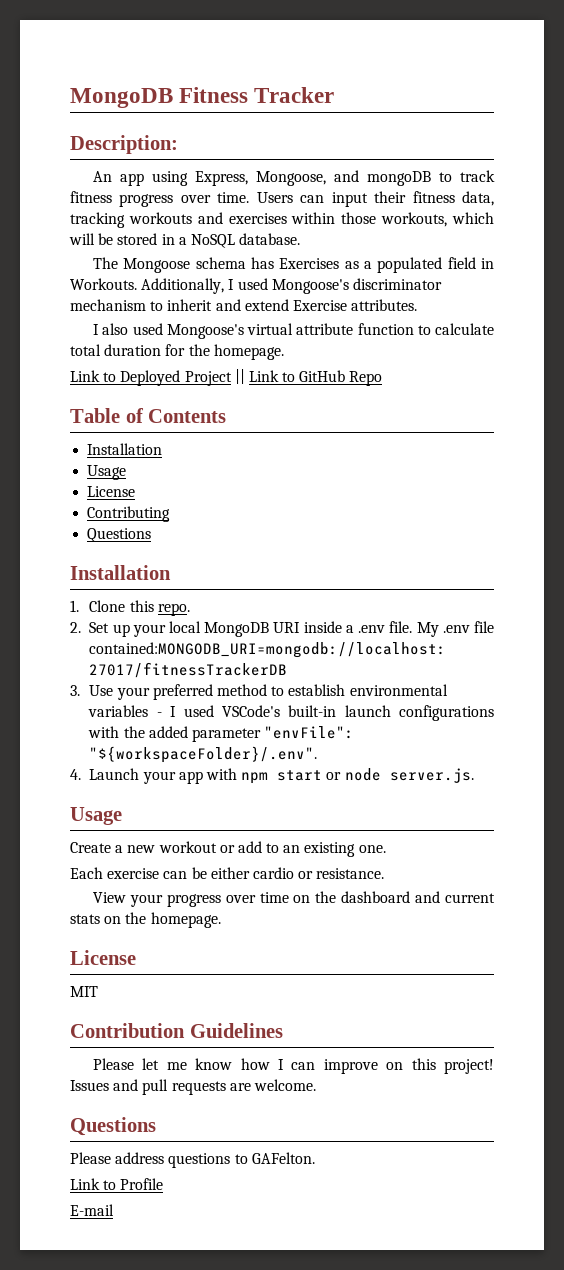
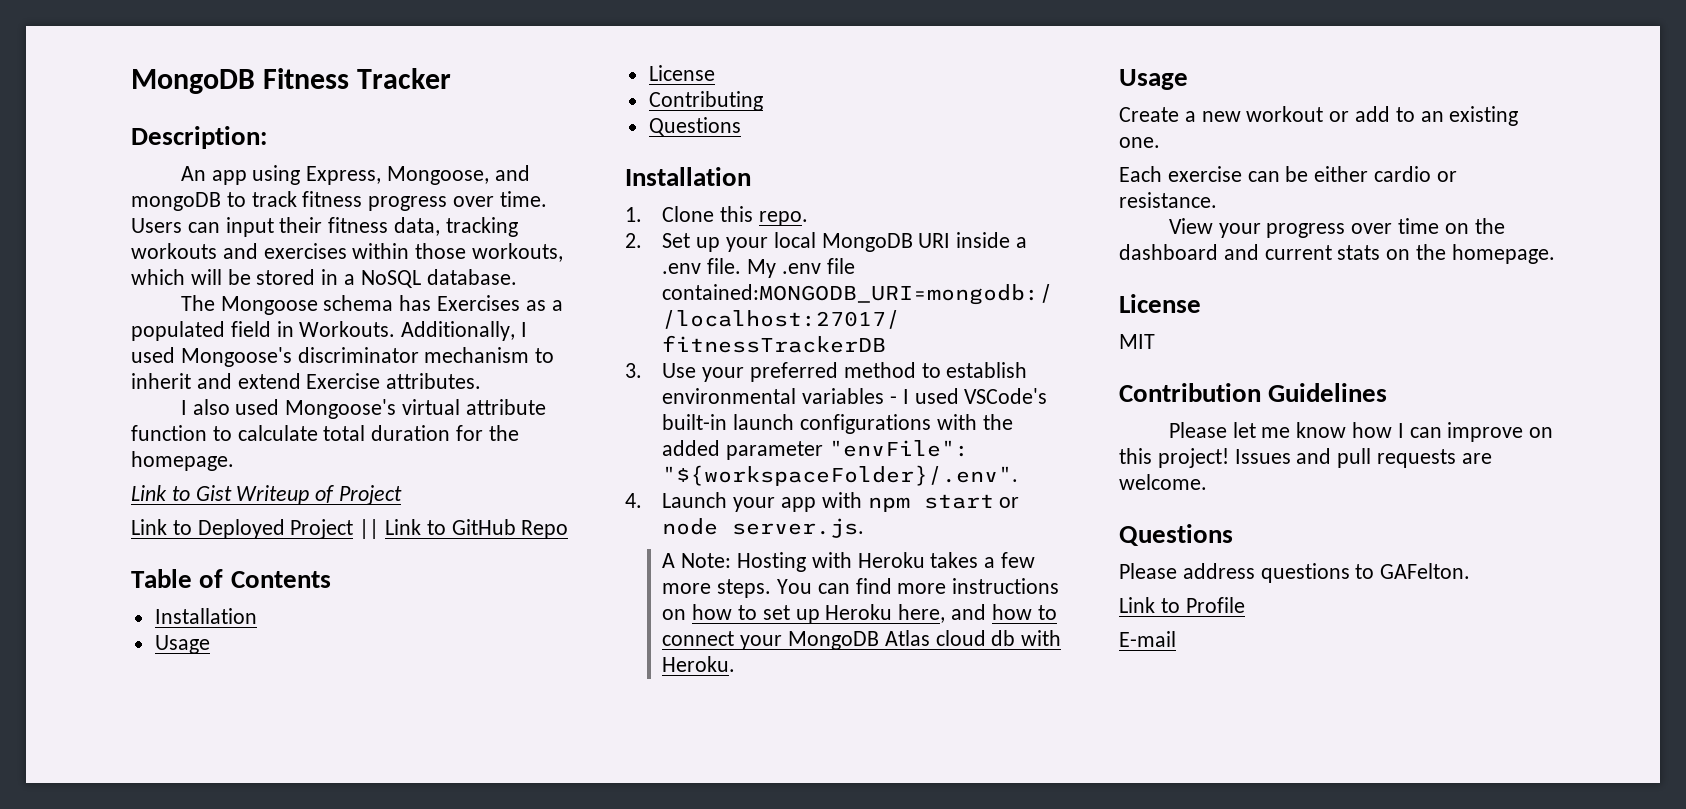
(284, 352) none -> [131,485,403,505] // Link to Gist Writeup of Project
(474, 775) none -> [662,552,1035,572] [662,578,1060,598] [662,604,1057,624] [662,630,1062,650] [662,656,736,672] // A Note: Hosting with Heroku takes a few more steps. You can find more instructions on how to set up Heroku here, and how to connect your MongoDB Atlas cloud db with Heroku.

